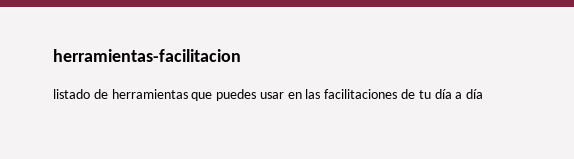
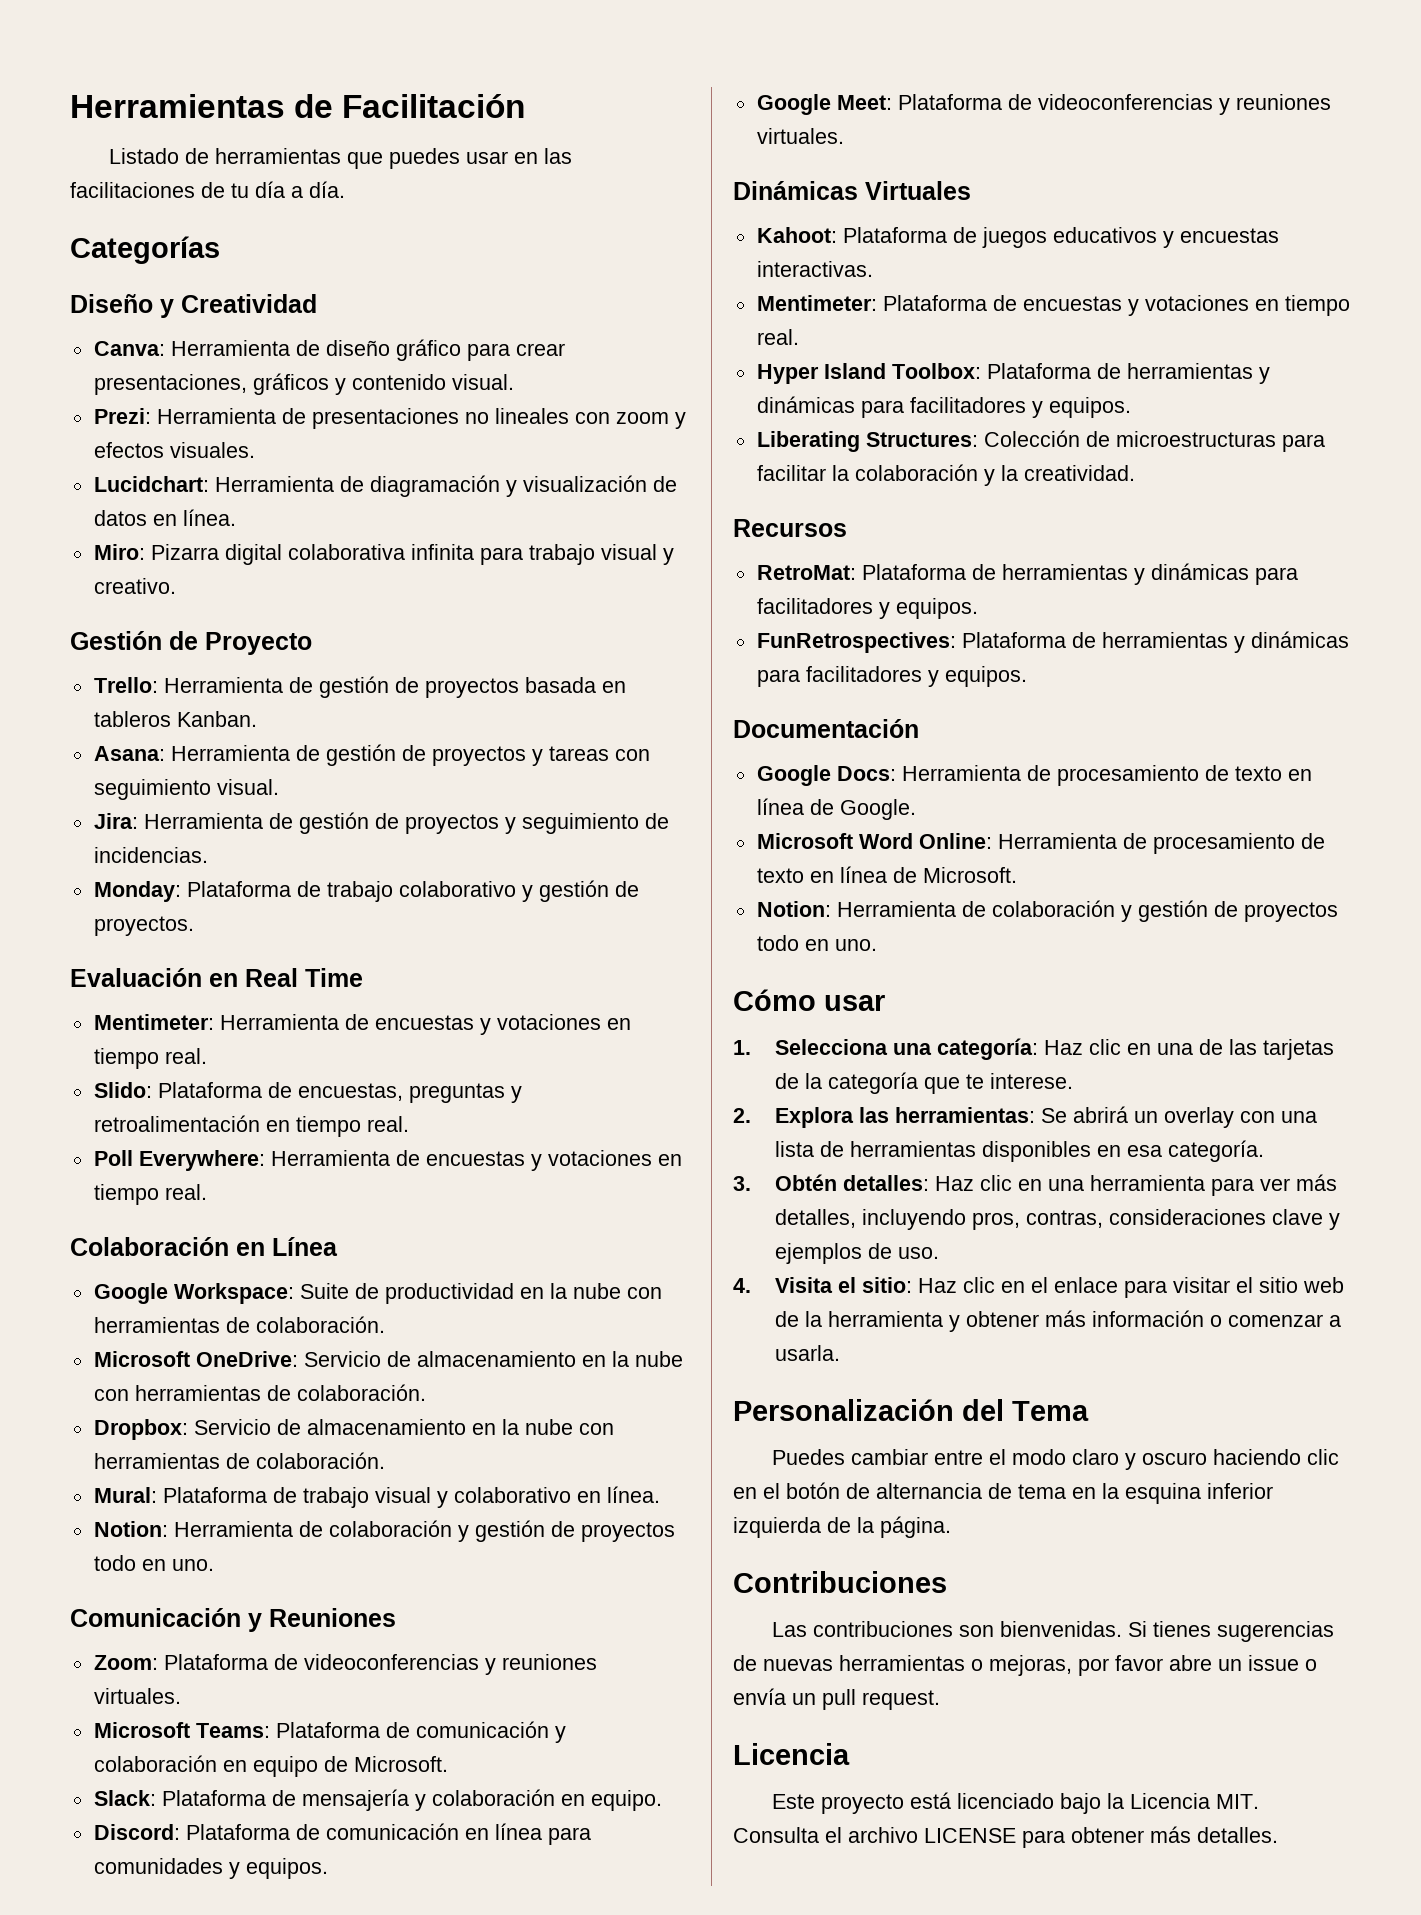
[53,49,241,62] [53,89,90,99] herramientas-facilitacion // listado -> [70,94,526,118] [109,148,180,164] Herramientas de Facilitación // Listado
[466,89,484,99] día -> [309,181,345,198] [70,236,220,264] [70,294,317,318] [93,339,565,361] [93,373,514,395] [93,408,686,429] [93,442,255,458] [93,475,677,497] [93,509,236,526] [93,544,674,565] [93,578,176,594] [70,631,312,655] [93,676,626,698] [93,711,257,727] [93,744,650,766] [93,779,279,800] [93,812,669,834] [93,847,208,863] [93,880,639,902] [93,916,194,936] [70,968,363,987] [93,1014,631,1035] [93,1048,207,1069] [93,1082,522,1103] [93,1115,409,1137] [93,1150,682,1171] [93,1184,207,1205] [70,1237,338,1256] [93,1283,662,1304] [93,1316,385,1333] [93,1351,683,1367] [93,1384,426,1401] [93,1419,614,1440] [93,1452,385,1469] [93,1486,660,1508] [93,1520,675,1542] [93,1555,214,1571] [70,1608,396,1632] [93,1654,597,1675] [93,1688,181,1704] [93,1721,566,1743] [93,1755,448,1777] [93,1789,662,1811] [93,1823,591,1845] [93,1858,328,1879] [756,94,1331,115] [756,128,844,144] [733,181,971,200] [756,227,1279,248] [756,261,873,277] [756,295,1350,316] [756,329,799,345] [756,363,1270,384] [756,396,1131,418] [756,430,1325,452] [756,464,1135,486] [733,519,847,537] [756,563,1298,585] [756,598,978,619] [756,631,1349,653] [756,666,1027,687] [733,719,919,738] [756,765,1312,786] [756,798,916,820] [756,833,1325,854] [756,866,1017,883] [756,900,1338,922] [756,935,877,951] [733,989,885,1011] [733,1038,1335,1060] [775,1072,1074,1094] [733,1106,1318,1128] [775,1140,1265,1162] [733,1174,1338,1196] [775,1209,1341,1230] [775,1243,940,1264] [733,1277,1345,1298] [775,1310,1342,1332] [775,1345,841,1361] [733,1399,1089,1421] [772,1449,1340,1470] [733,1482,1273,1504] [733,1516,951,1538] [733,1571,947,1593] [772,1621,1335,1642] [733,1655,1317,1676] [733,1688,940,1710] [733,1743,850,1765] [772,1792,1260,1814] [733,1826,1278,1848] día. // Categorías // Diseño y Creatividad // Canva: Herramienta de diseño gráfico para crear presentaciones, gráficos y contenido visual. // Prezi: Herramienta de presentaciones no lineales con zoom y efectos visuales. // Lucidchart: Herramienta de diagramación y visualización de datos en línea. // Miro: Pizarra digital colaborativa infinita para trabajo visual y creativo. // Gestión de Proyecto // Trello: Herramienta de gestión de proyectos basada en tableros Kanban. // Asana: Herramienta de gestión de proyectos y tareas con seguimiento visual. // Jira: Herramienta de gestión de proyectos y seguimiento de incidencias. // Monday: Plataforma de trabajo colaborativo y gestión de proyectos. // Evaluación en Real Time // Mentimeter: Herramienta de encuestas y votaciones en tiempo real. // Slido: Plataforma de encuestas, preguntas y retroalimentación en tiempo real. // Poll Everywhere: Herramienta de encuestas y votaciones en tiempo real. // Colaboración en Línea // Google Workspace: Suite de productividad en la nube con herramientas de colaboración. // Microsoft OneDrive: Servicio de almacenamiento en la nube con herramientas de colaboración. // Dropbox: Servicio de almacenamiento en la nube con herramientas de colaboración. // Mural: Plataforma de trabajo visual y colaborativo en línea. // Notion: Herramienta de colaboración y gestión de proyectos todo en uno. // Comunicación y Reuniones // Zoom: Plataforma de videoconferencias y reuniones virtuales. // Microsoft Teams: Plataforma de comunicación y colaboración en equipo de Microsoft. // Slack: Plataforma de mensajería y colaboración en equipo. // Discord: Plataforma de comunicación en línea para comunidades y equipos. // Google Meet: Plataforma de videoconferencias y reuniones virtuales. // Dinámicas Virtuales // Kahoot: Plataforma de juegos educativos y encuestas interactivas. // Mentimeter: Plataforma de encuestas y votaciones en tiempo real. // Hyper Island Toolbox: Plataforma de herramientas y dinámicas para facilitadores y equipos. // Liberating Structures: Colección de microestructuras para facilitar la colaboración y la creatividad. // Recursos // RetroMat: Plataforma de herramientas y dinámicas para facilitadores y equipos. // FunRetrospectives: Plataforma de herramientas y dinámicas para facilitadores y equipos. // Documentación // Google Docs: Herramienta de procesamiento de texto en línea de Google. // Microsoft Word Online: Herramienta de procesamiento de texto en línea de Microsoft. // Notion: Herramienta de colaboración y gestión de proyectos todo en uno. // Cómo usar // 1. Selecciona una categoría: Haz clic en una de las tarjetas de la categoría que te interese. // 2. Explora las herramientas: Se abrirá un overlay con una lista de herramientas disponibles en esa categoría. // 3. Obtén detalles: Haz clic en una herramienta para ver más detalles, incluyendo pros, contras, consideraciones clave y ejemplos de uso. // 4. Visita el sitio: Haz clic en el enlace para visitar el sitio web de la herramienta y obtener más información o comenzar a usarla. // Personalización del Tema // Puedes cambiar entre el modo claro y oscuro haciendo clic en el botón de alternancia de tema en la esquina inferior izquierda de la página. // Contribuciones // Las contribuciones son bienvenidas. Si tienes sugerencias de nuevas herramientas o mejoras, por favor abre un issue o envía un pull request. // Licencia // Este proyecto está licenciado bajo la Licencia MIT. Consulta el archivo LICENSE para obtener más detalles.

